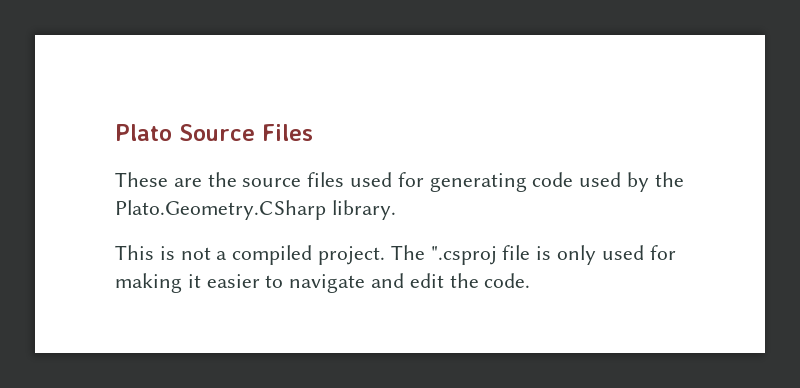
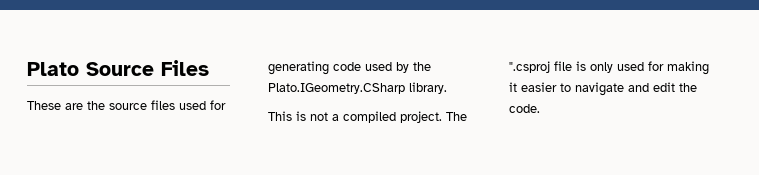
[115,200,326,220] Plato.Geometry.CSharp -> [268,83,405,94] Plato.IGeometry.CSharp

